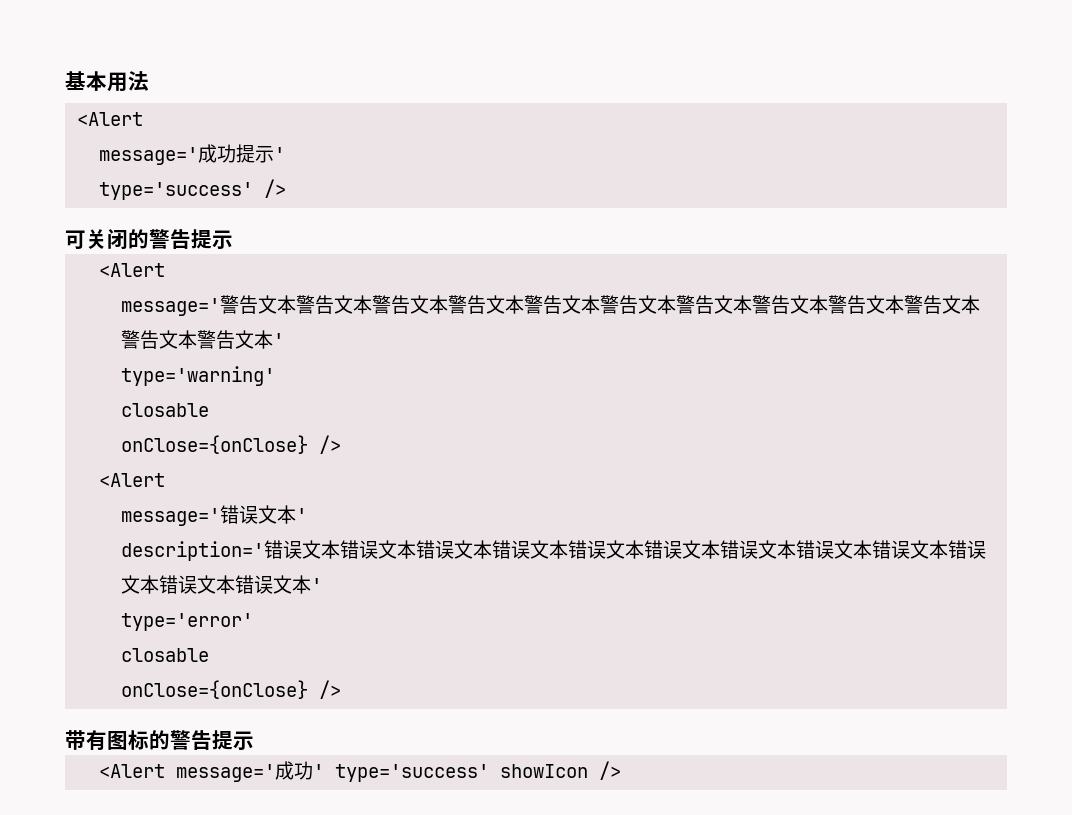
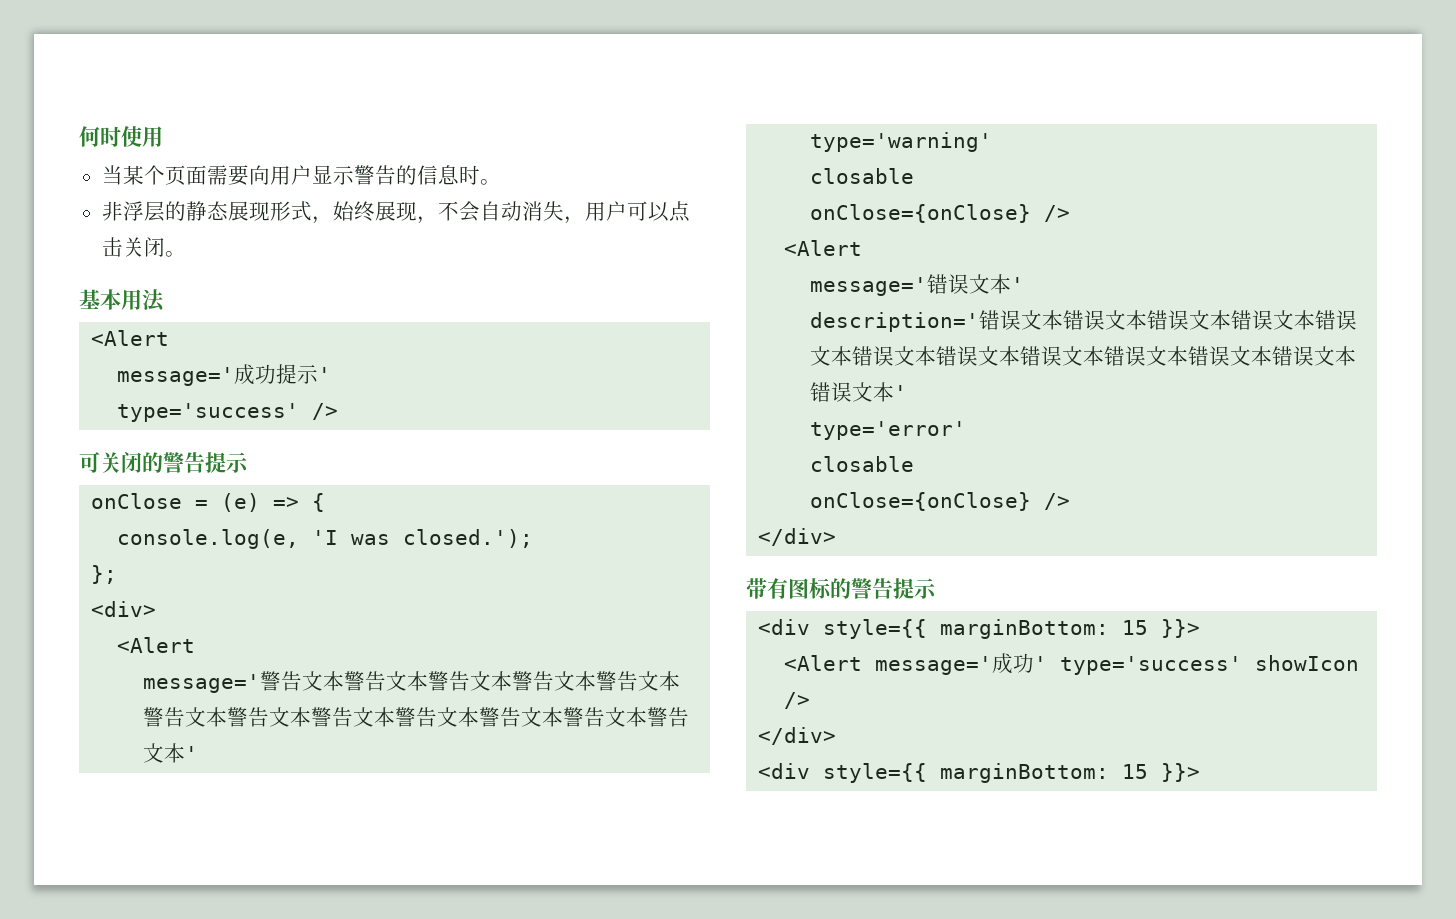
(65, 81) none -> [79,126,163,147] [101,165,501,186] [101,201,690,224] [101,237,186,257] 何时使用 // 当某个页面需要向用户显示警告的信息时。 // 非浮层的静态展现形式，始终展现，不会自动消失，用户可以点击关闭。 //
(233, 239) none -> [91,493,326,512] [117,529,534,549] [91,565,118,584] [91,601,157,617] // onClose = (e) => { // console.log(e, 'I was closed.'); // }; // <div>
(342, 689) none -> [758,528,837,546] // </div>
(254, 740) none -> [758,619,1201,639] // <div style={{ marginBottom: 15 }}>
(622, 770) none -> [758,727,837,745] [758,763,1201,783] // </div> // <div style={{ marginBottom: 15 }}>

